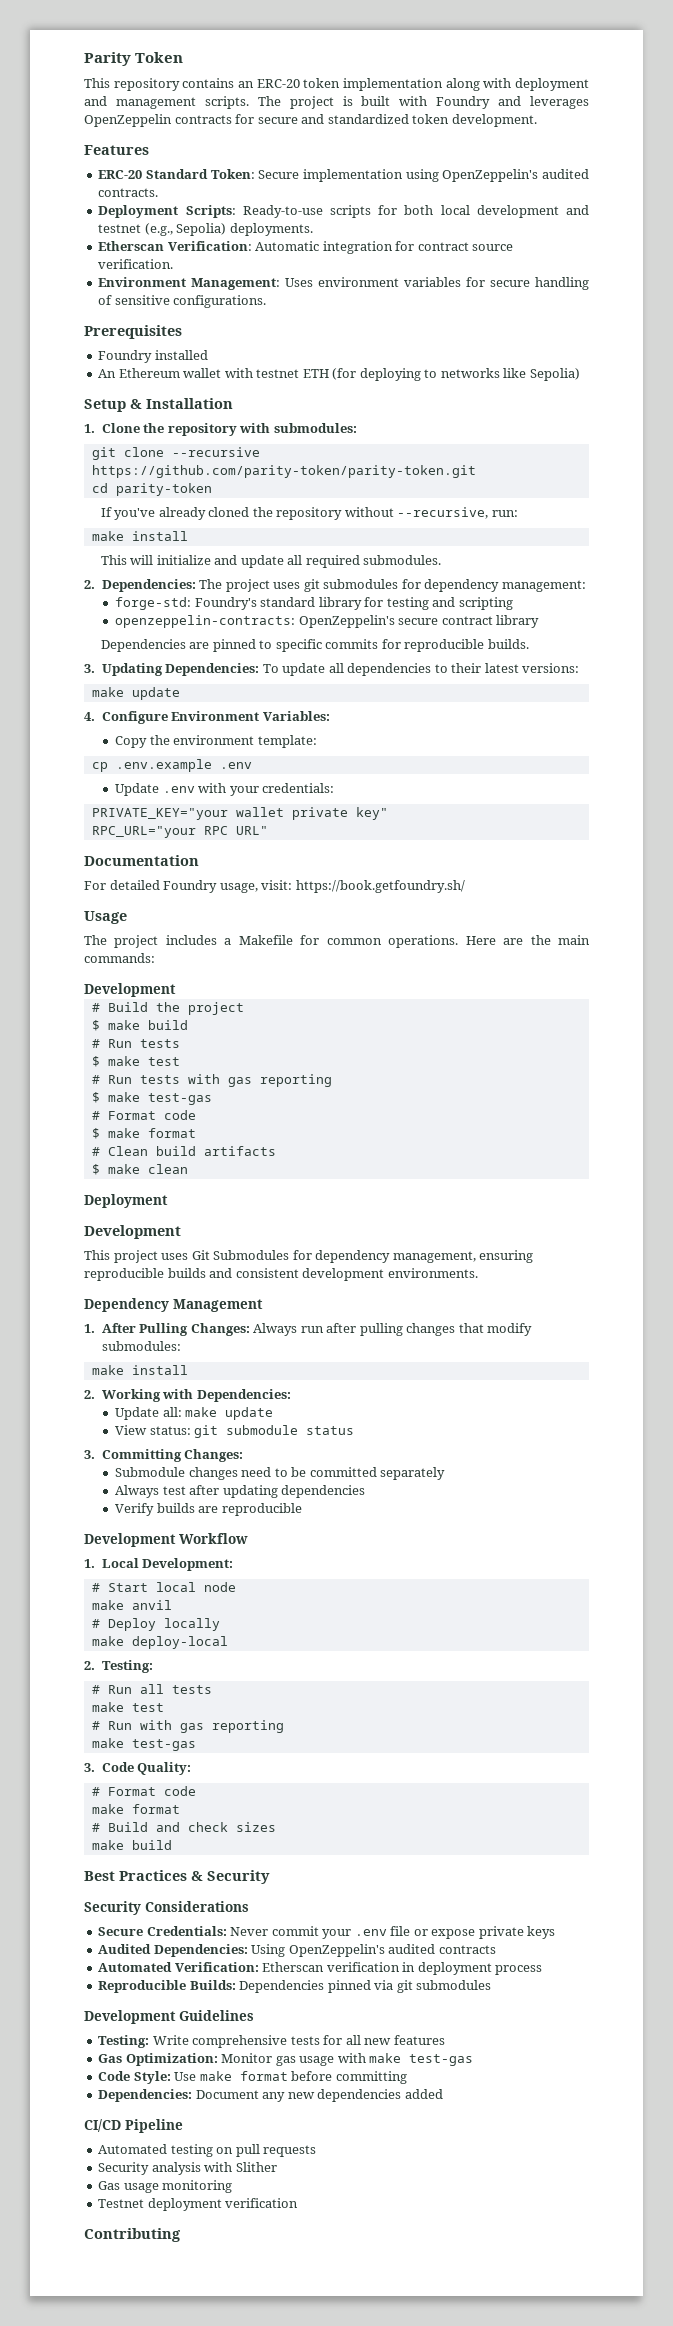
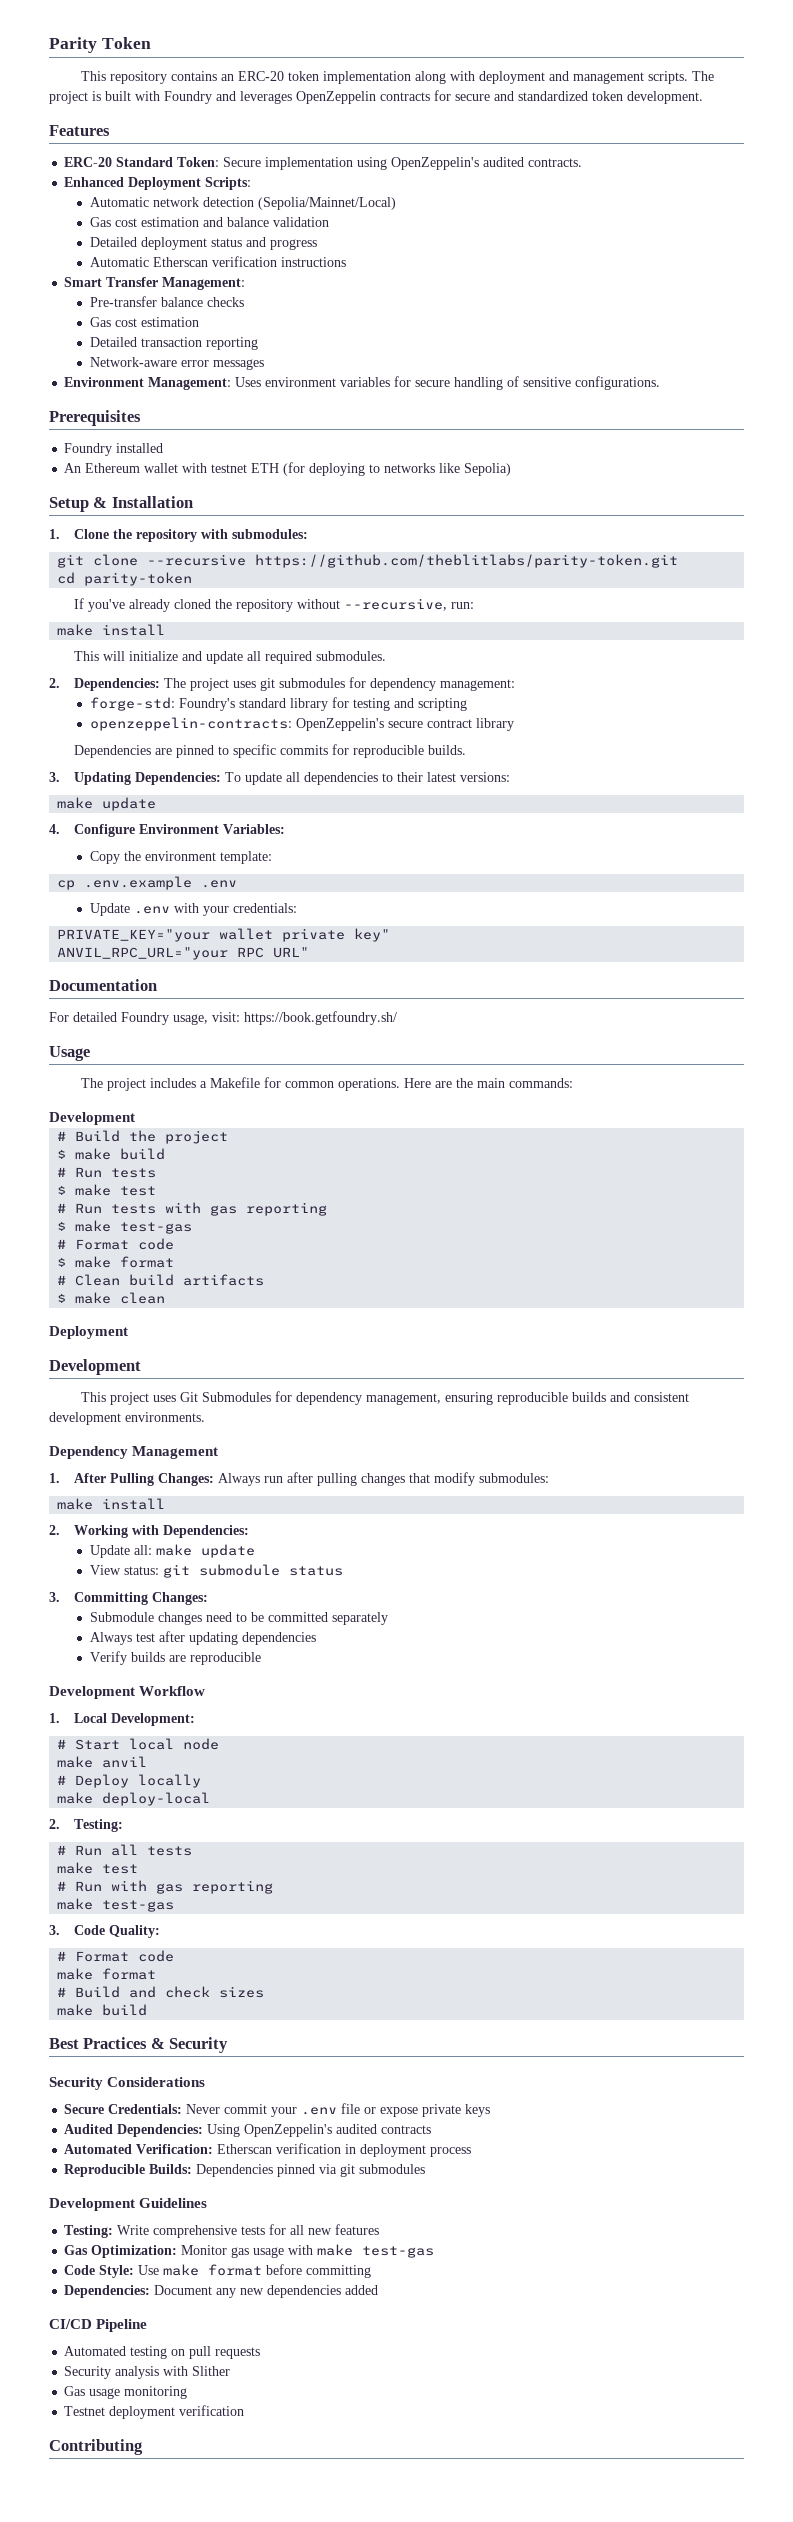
(159, 192) none -> [64,177,125,187] Enhanced
[242,205,589,218] [98,223,313,236] [98,241,514,254] [98,259,174,269] Ready-to-use scripts for both local development and testnet (e.g., Sepolia) deployments. // Etherscan Verification: Automatic integration for contract source verification. -> [89,197,396,210] [89,217,329,227] [89,237,317,250] [89,256,346,267] [64,277,246,290] [89,296,244,307] [89,317,199,327] [89,337,258,350] [89,357,264,370] // Automatic network detection (Sepolia/Mainnet/Local) // Gas cost estimation and balance validation // Detailed deployment status and progress // Automatic Etherscan verification instructions // Smart Transfer Management: // Pre-transfer balance checks // Gas cost estimation // Detailed transaction reporting // Network-aware error messages
[91,465,476,478] https://github.com/parity-token/parity-token.git -> [255,554,679,568] https://github.com/theblitlabs/parity-token.git
[91,826,196,838] RPC_URL="your -> [57,947,229,960] ANVIL_RPC_URL="your

